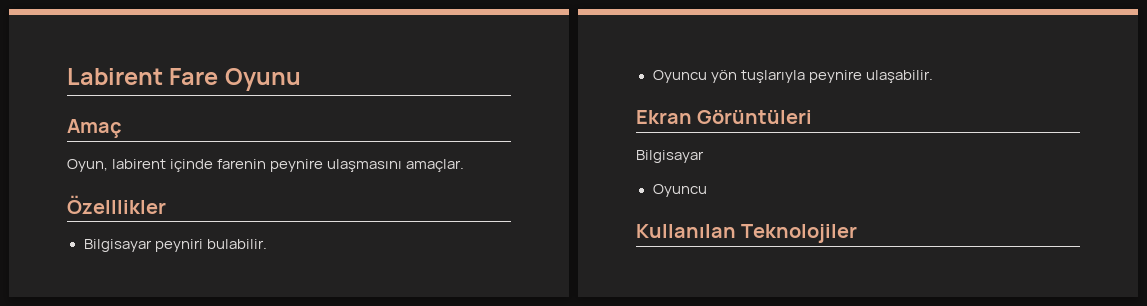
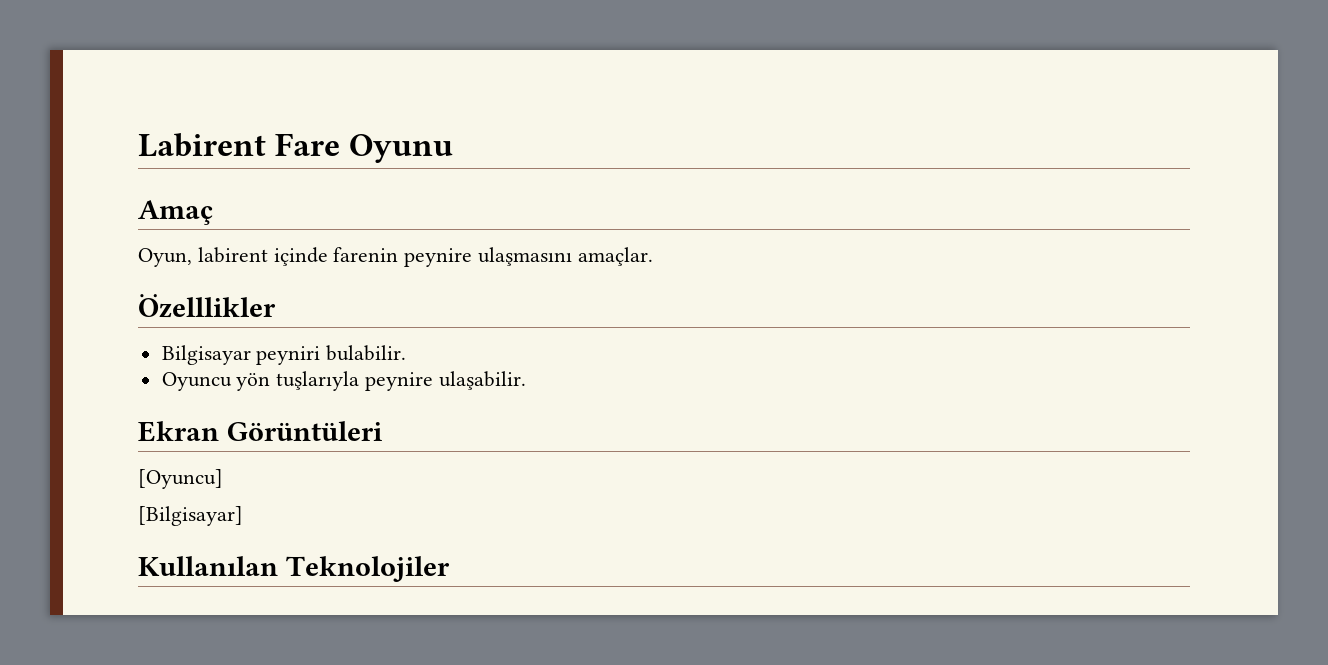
[636,150,704,163] [652,184,707,197] Bilgisayar // Oyuncu -> [138,469,223,489] [138,506,243,526] [Oyuncu] // [Bilgisayar]

